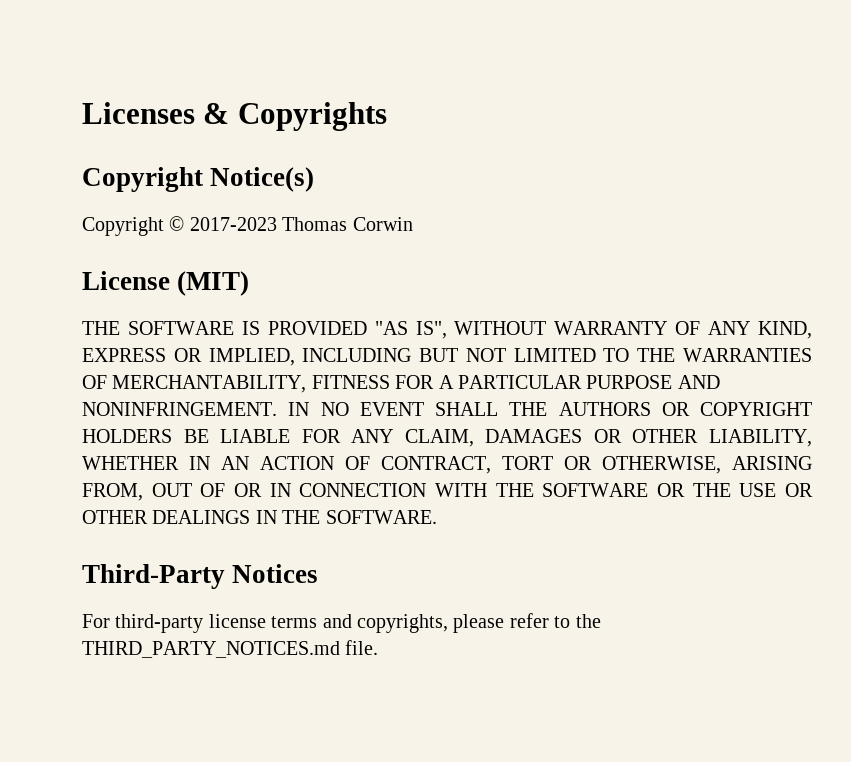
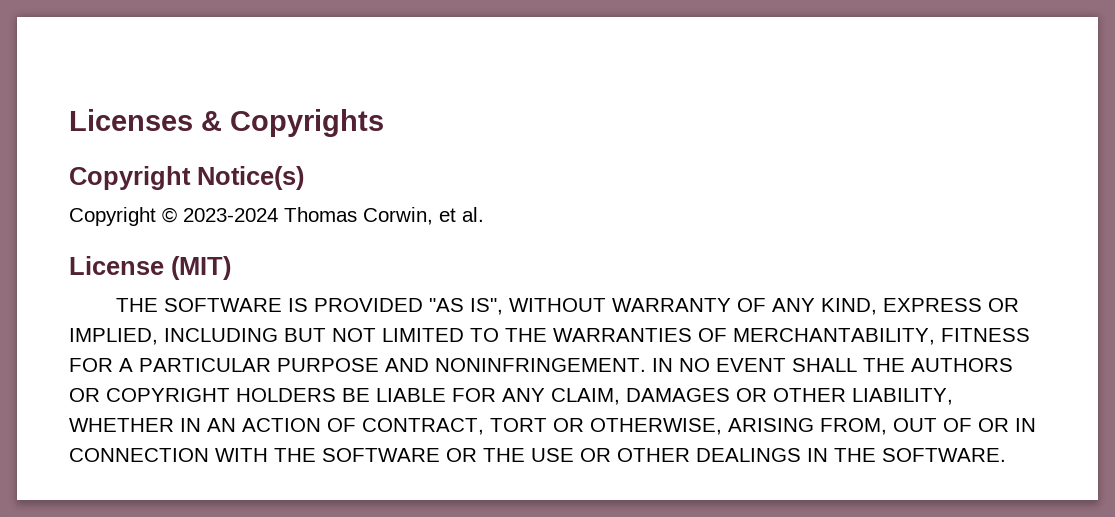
[189,217,413,231] 2017-2023 Thomas Corwin -> [183,207,484,225] 2023-2024 Thomas Corwin, et al.
[82,564,319,589] [82,613,601,633] [82,640,379,658] // Third-Party Notices // For third-party license terms and copyrights, please refer to the THIRD_PARTY_NOTICES.md file. -> (1006, 455) none

